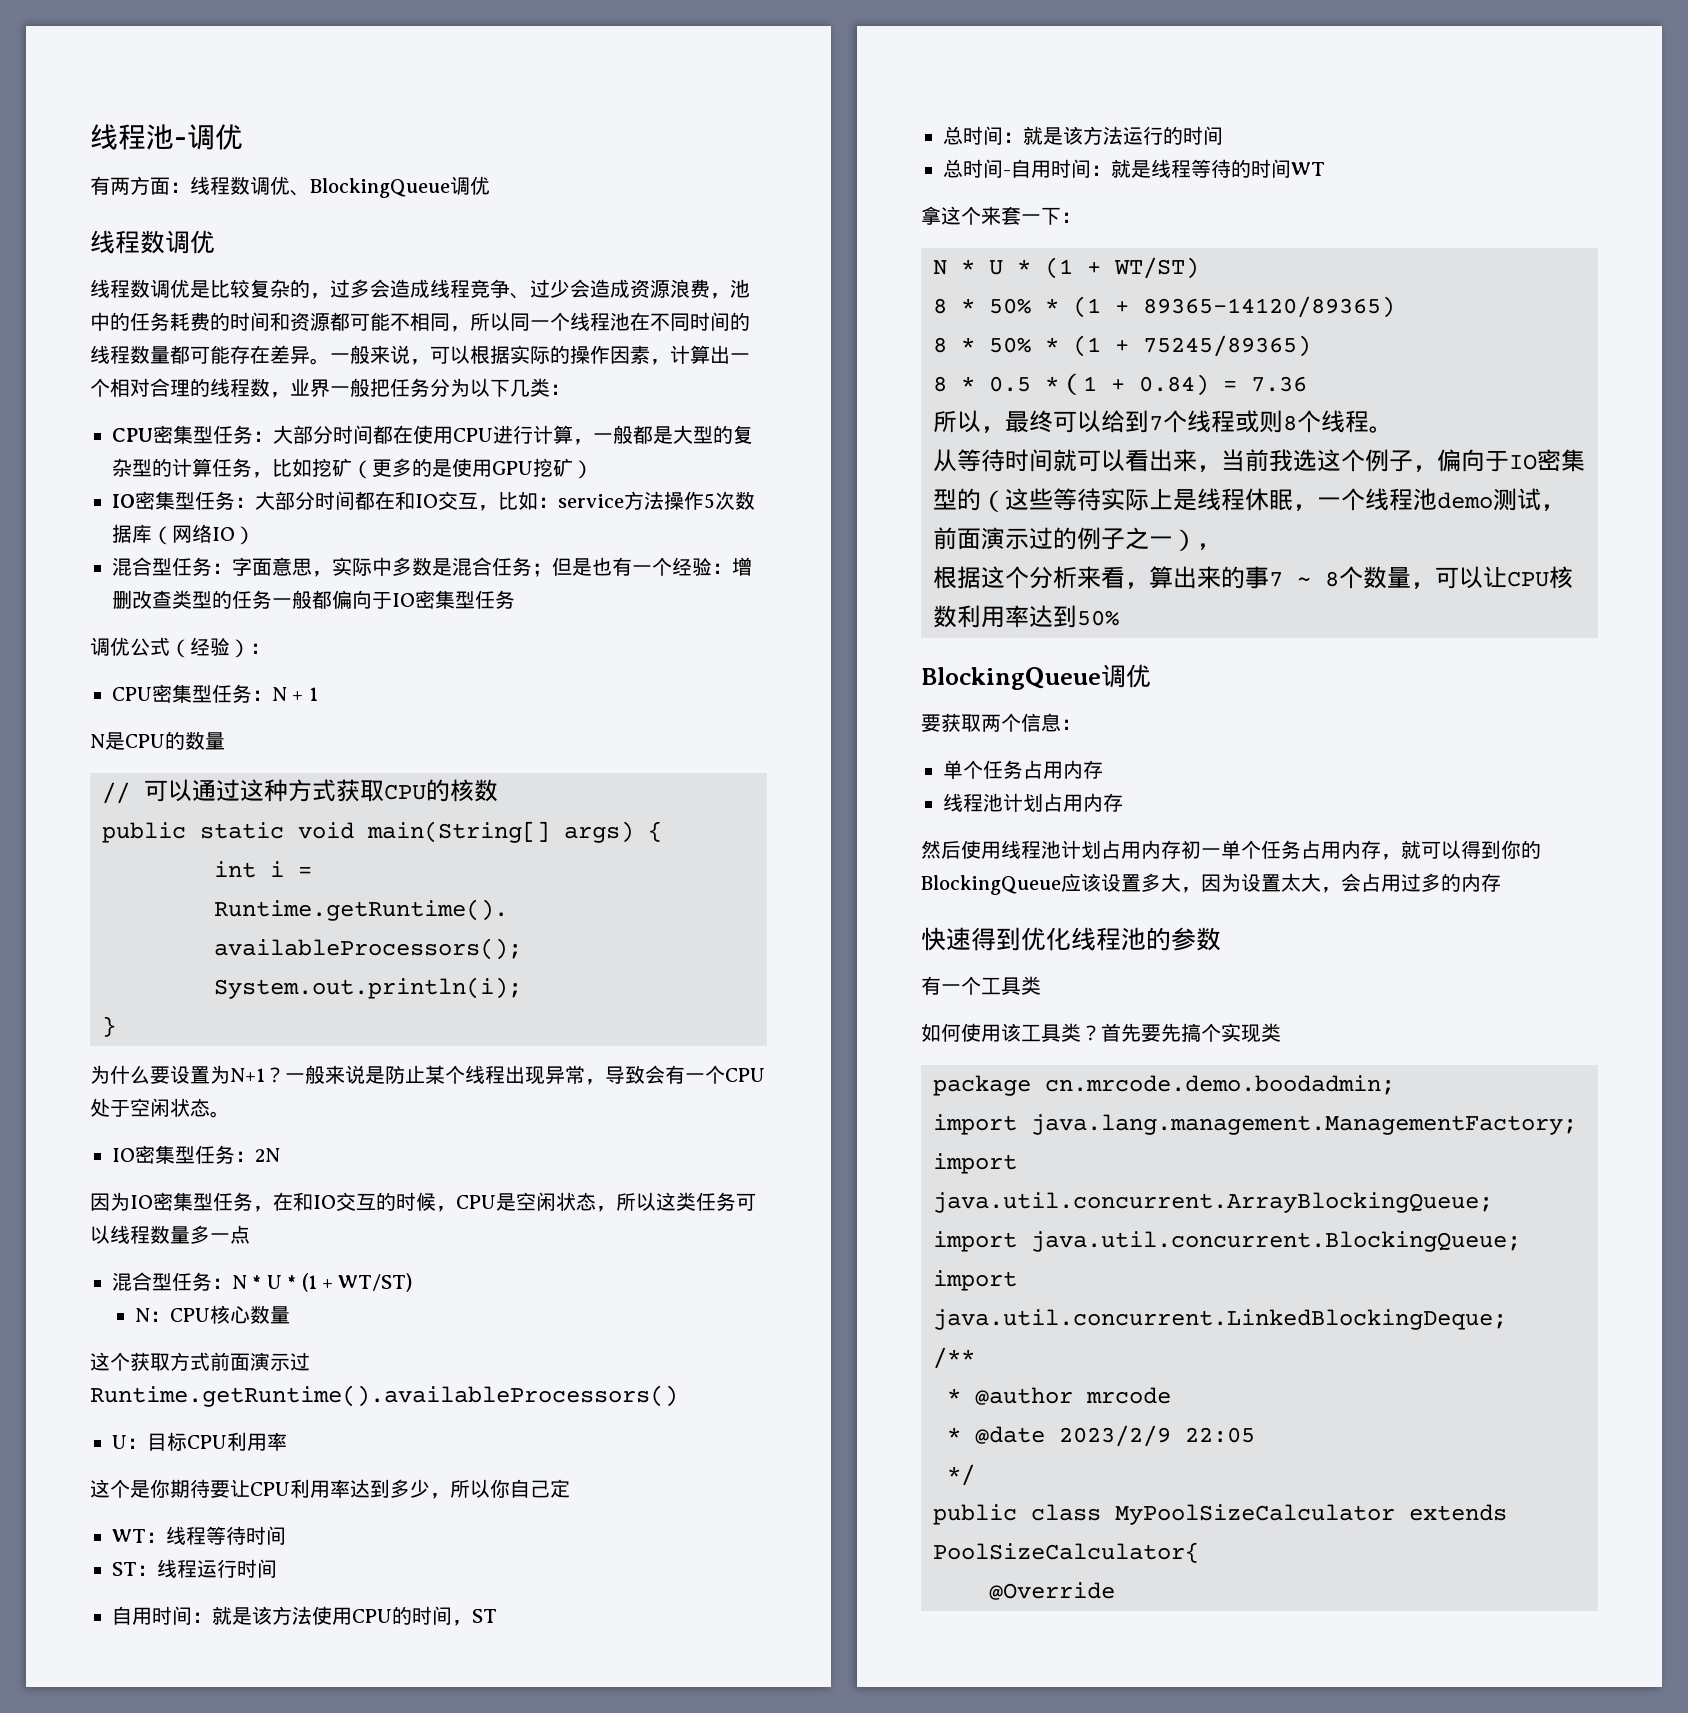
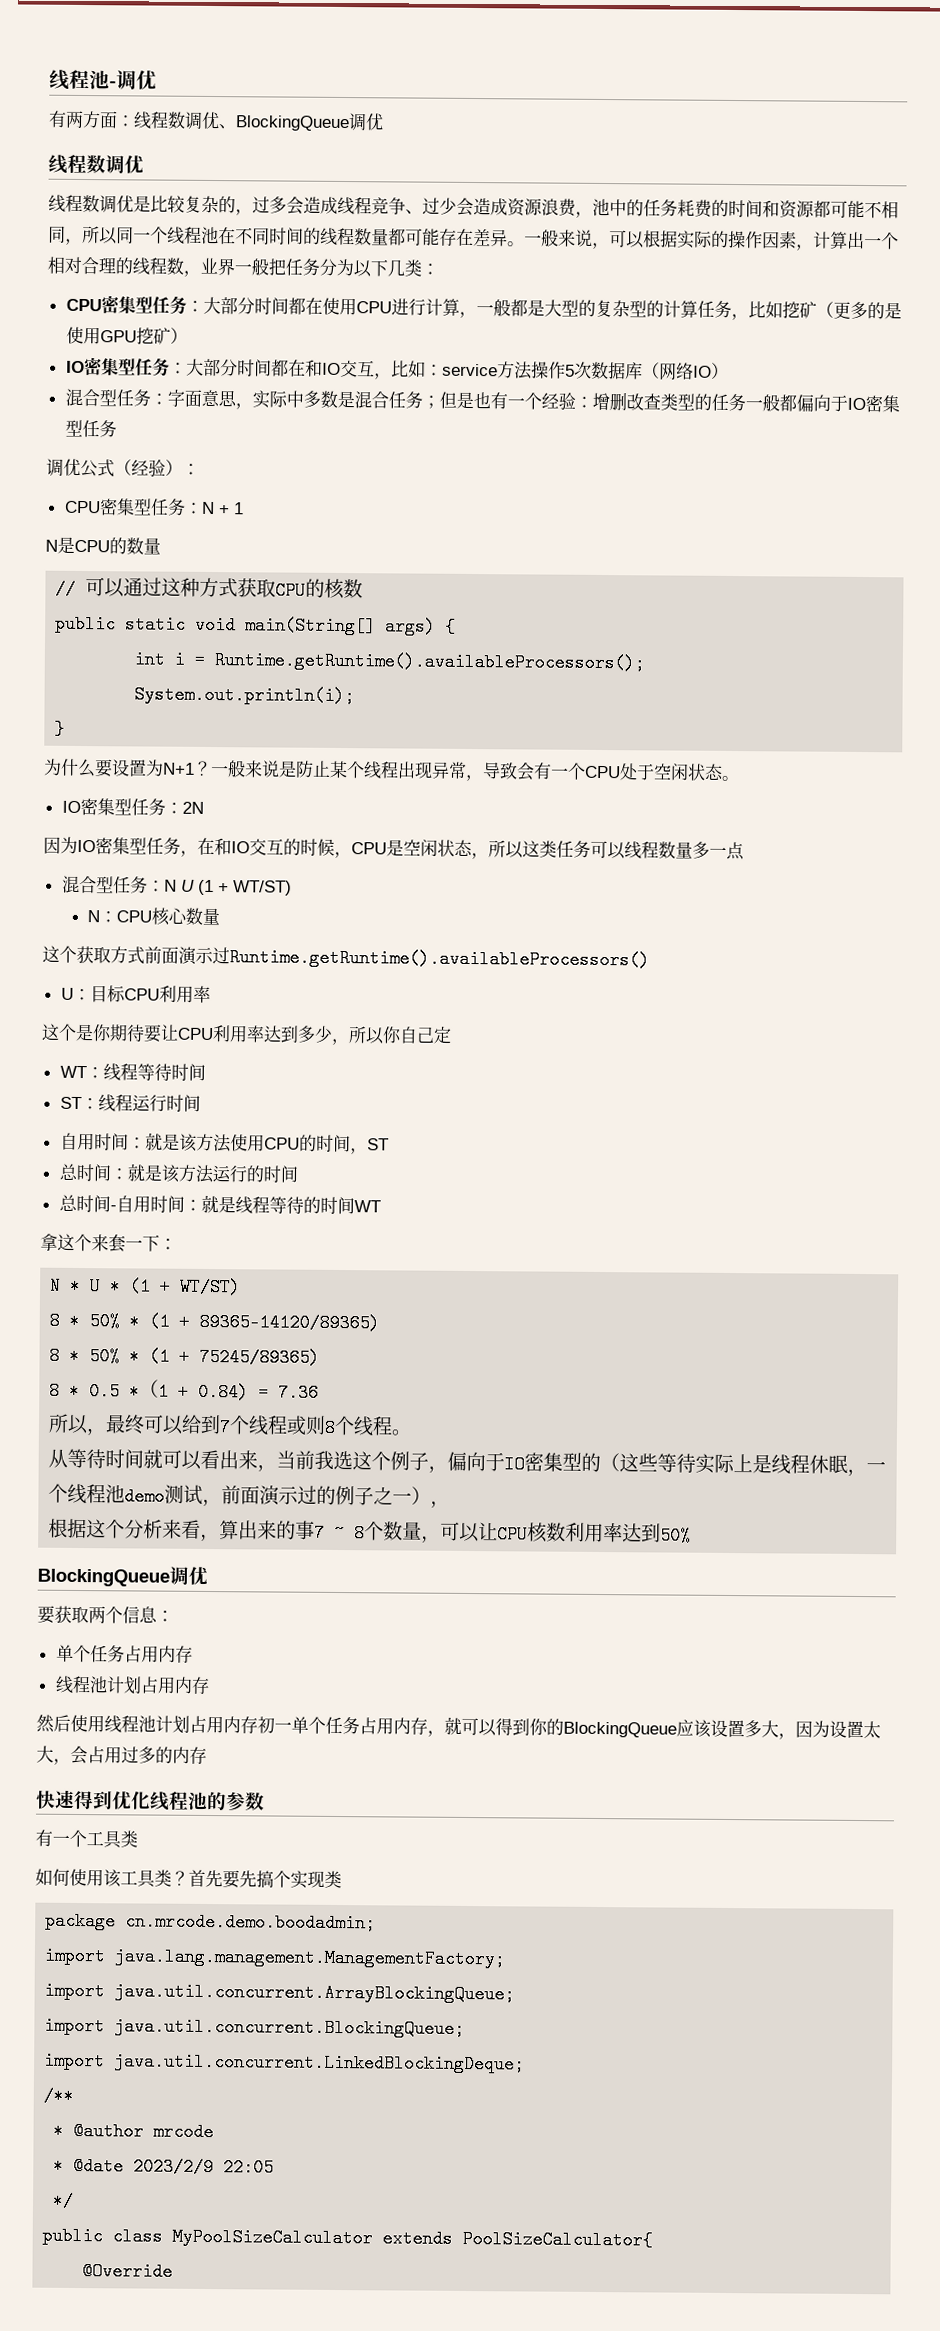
[252,1275,297,1289] * U * -> [180,879,195,892] U

